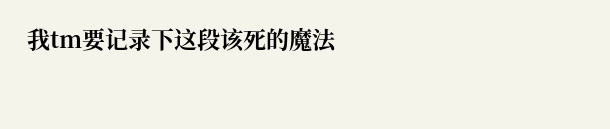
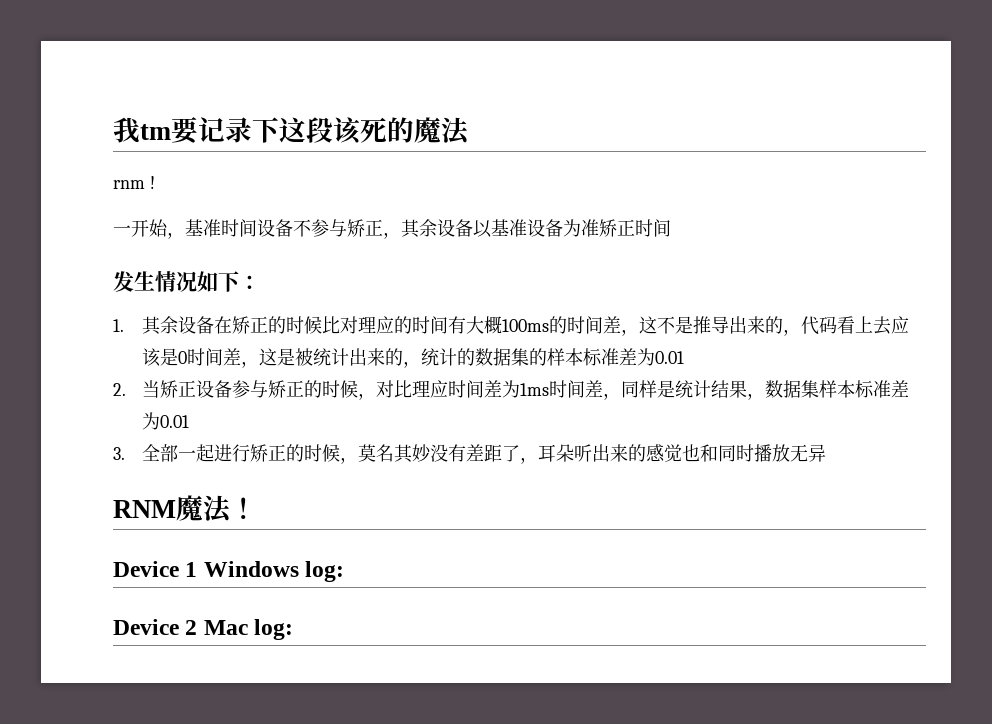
(337, 40) none -> [113,176,155,189] [113,219,671,239] [113,271,260,292] [113,316,910,336] [142,348,685,368] [113,380,910,400] [142,412,190,430] [113,444,827,464] [113,495,257,523] [113,561,345,582] [113,619,294,640] // rnm ! // 一开始，基准时间设备不参与矫正，其余设备以基准设备为准矫正时间 // 发生情况如下： // 1.其余设备在矫正的时候比对理应的时间有大概100ms的时间差，这不是推导出来的，代码看上去应该是0时间差，这是被统计出来的，统计的数据集的样本标准差为0.01 // 2.当矫正设备参与矫正的时候，对比理应时间差为1ms时间差，同样是统计结果，数据集样本标准差为0.01 // 3.全部一起进行矫正的时候，莫名其妙没有差距了，耳朵听出来的感觉也和同时播放无异 // RNM魔法！ // Device 1 Windows log: // Device 2 Mac log:

